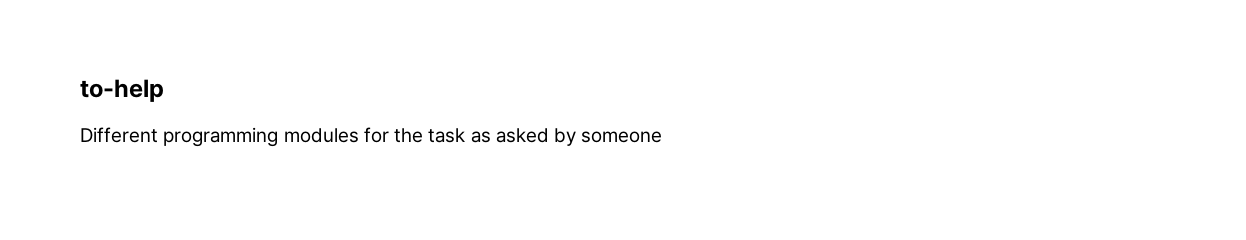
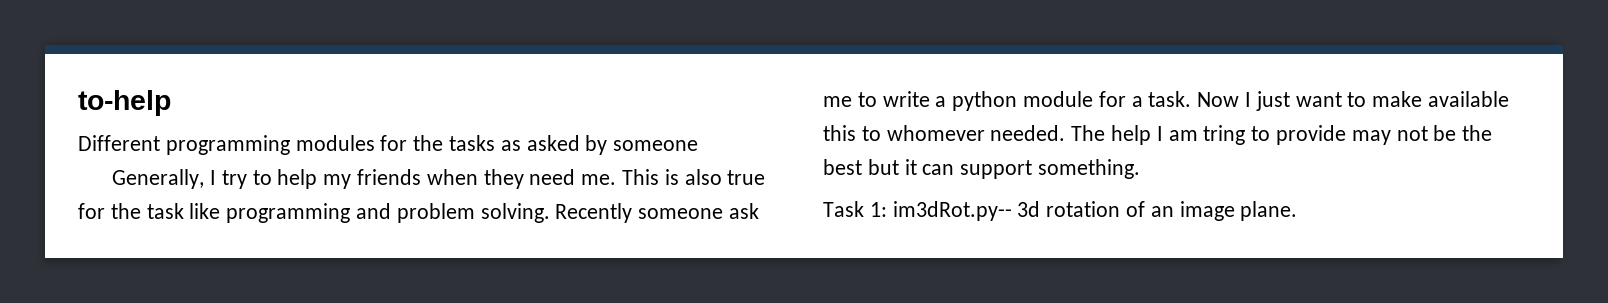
[428,128,466,143] task -> [449,135,496,151] tasks
(663, 137) none -> [112,169,766,189] [78,203,760,223] [823,91,1510,111] [823,125,1493,145] [823,159,1141,179] [823,201,1298,221] // Generally, I try to help my friends when they need me. This is also true for the task like programming and problem solving. Recently someone ask me to write a python module for a task. Now I just want to make available this to whomever needed. The help I am tring to provide may not be the best but it can support something. // Task 1: im3dRot.py-- 3d rotation of an image plane.

